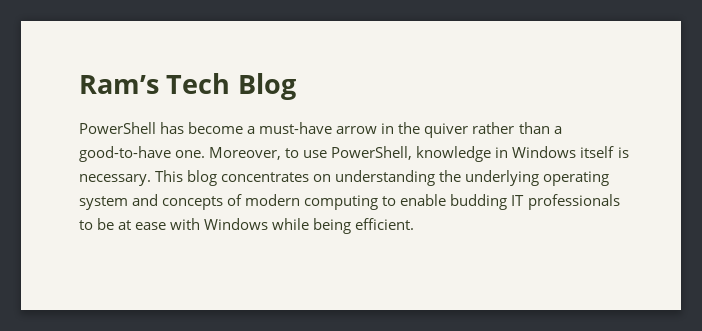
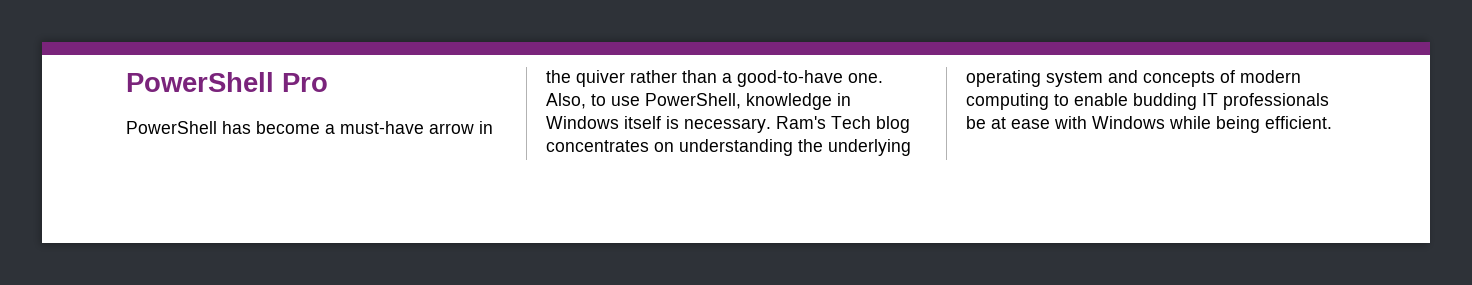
[79,73,296,100] Ram’s Tech Blog -> [126,72,328,92] PowerShell Pro
[209,147,282,160] Moreover, -> [546,93,586,109] Also,
[155,170,184,182] This -> [776,116,871,129] Ram's Tech
[79,220,93,230] to -> (1329, 101) none

